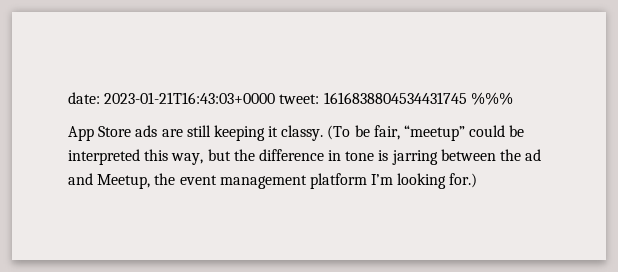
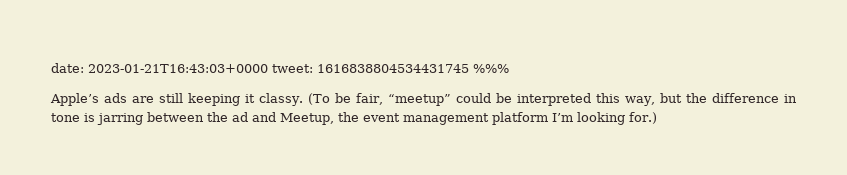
[68,126,132,141] App Store -> [50,93,99,106] Apple’s

